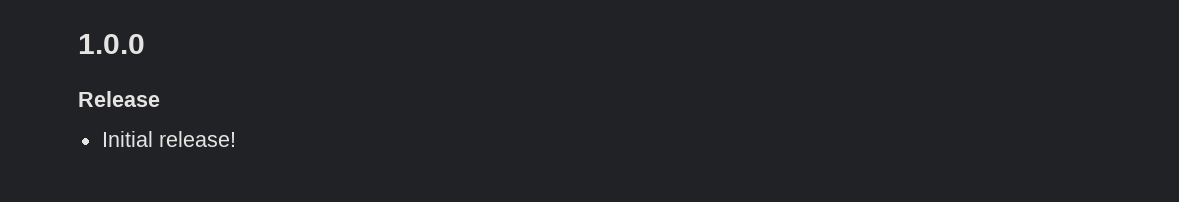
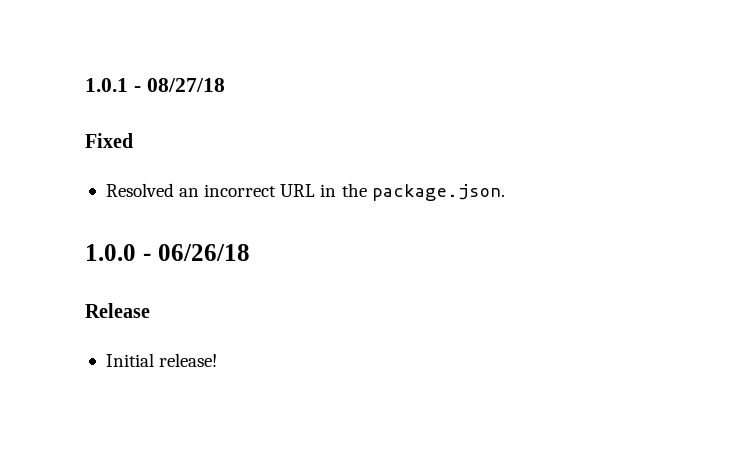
(78, 44) none -> [85,78,225,92] [85,133,133,148] [105,183,505,201] 1.0.1 - 08/27/18 // Fixed // Resolved an incorrect URL in the package.json. //
(145, 44) none -> [142,244,250,261] - 06/26/18

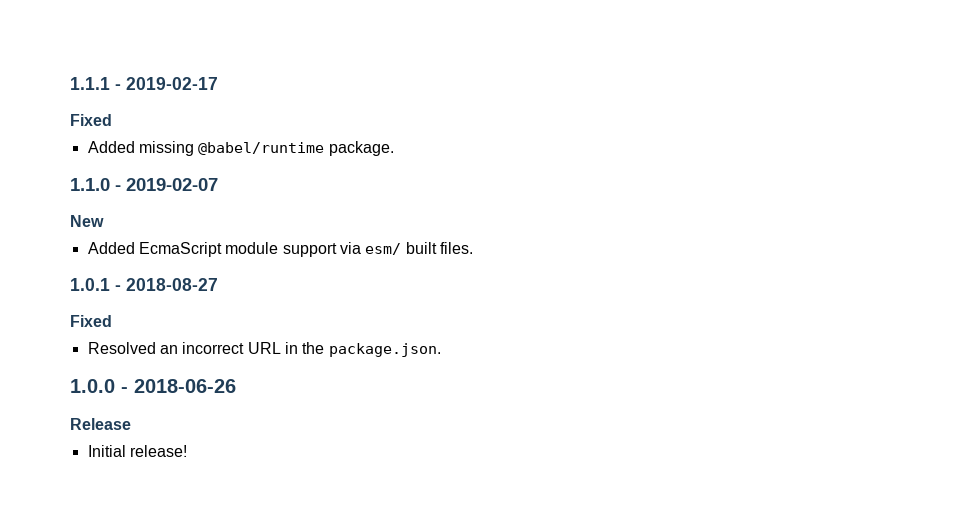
(85, 85) none -> [70,77,218,90] [70,114,112,126] [87,141,394,156] [70,178,218,191] [70,215,104,227] [87,242,473,257] 1.1.1 - 2019-02-17 // Fixed // Added missing @babel/runtime package. // 1.1.0 - 2019-02-07 // New // Added EcmaScript module support via esm/ built files. //
[146,78,225,92] 08/27/18 -> [126,278,218,291] 2018-08-27
[157,244,250,261] 06/26/18 -> [134,379,236,393] 2018-06-26

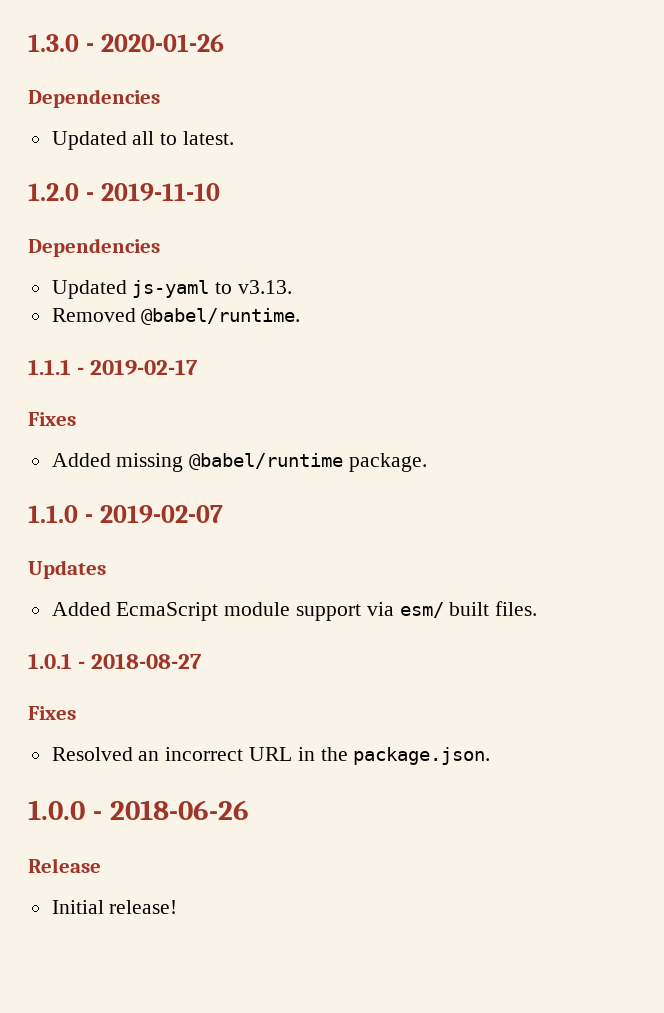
(70, 83) none -> [28,34,225,52] [28,89,160,108] [51,131,235,150] [28,183,221,201] [28,238,160,257] [51,280,293,299] [51,308,301,325] 1.3.0 - 2020-01-26 // Dependencies // Updated all to latest. // 1.2.0 - 2019-11-10 // Dependencies // Updated js-yaml to v3.13. // Removed @babel/runtime. //
[70,114,112,126] Fixed -> [28,412,76,426] Fixes
[70,215,104,227] New -> [28,560,106,579] Updates
[70,315,112,327] Fixed -> [28,706,76,720] Fixes

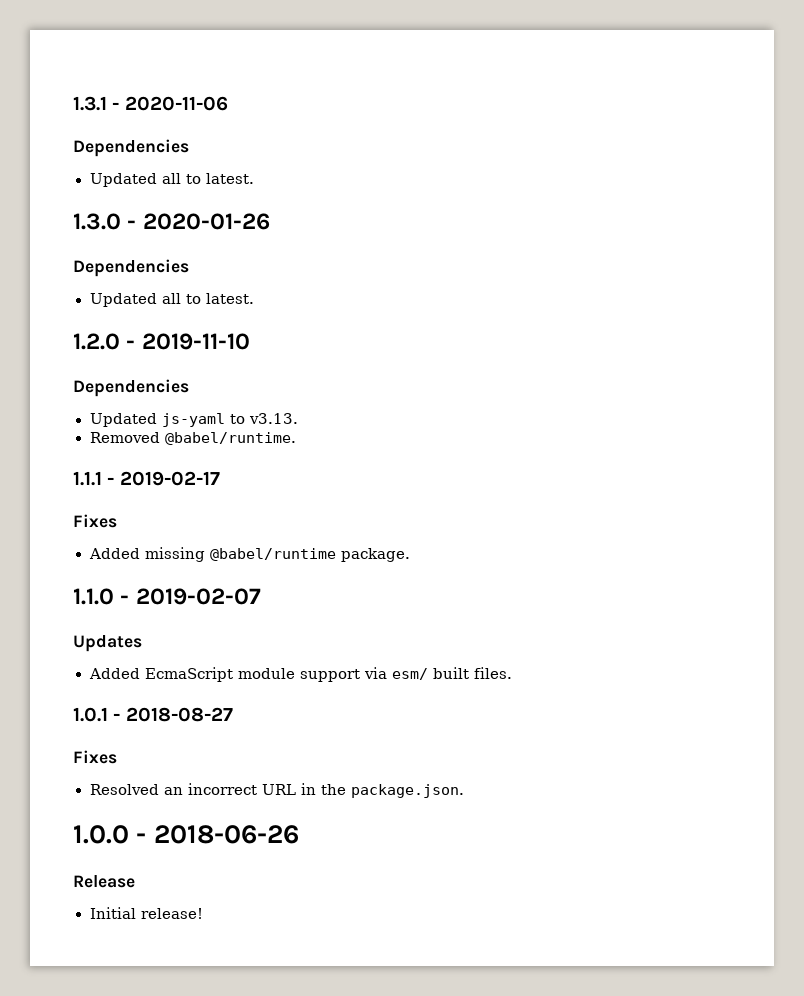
(28, 43) none -> [73,96,228,111] [73,139,189,157] [89,173,254,187] 1.3.1 - 2020-11-06 // Dependencies // Updated all to latest. //

